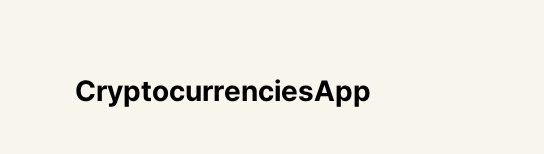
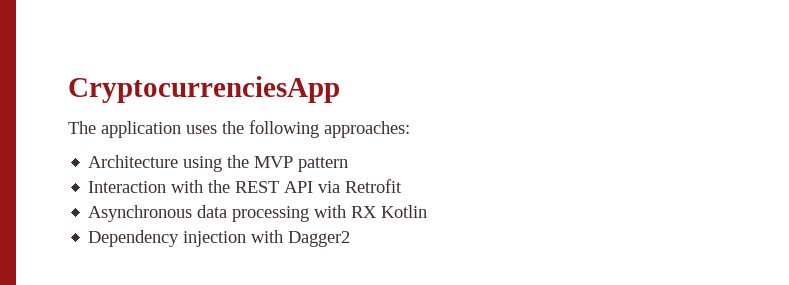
(371, 93) none -> [68,120,410,138] [88,155,349,172] [88,179,403,193] [88,205,428,222] [88,230,351,247] // The application uses the following approaches: // Architecture using the MVP pattern // Interaction with the REST API via Retrofit // Asynchronous data processing with RX Kotlin // Dependency injection with Dagger2

